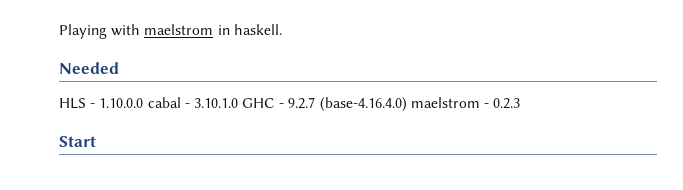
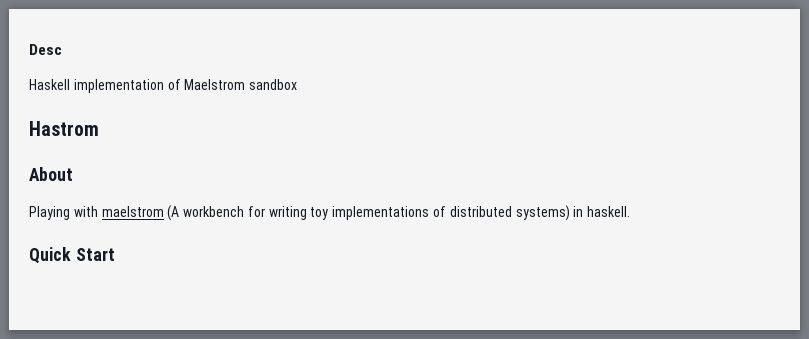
[59,24,282,39] [59,62,119,74] [59,97,521,112] Playing with maelstrom in haskell. // Needed // HLS - 1.10.0.0 cabal - 3.10.1.0 GHC - 9.2.7 (base-4.16.4.0) maelstrom - 0.2.3 // -> [29,44,62,55] [29,79,298,93] [29,121,99,136] [29,167,73,181] [29,205,631,221] [29,247,71,264] Desc // Haskell implementation of Maelstrom sandbox // Hastrom // About // Playing with maelstrom (A workbench for writing toy implementations of distributed systems) in haskell. // Quick

